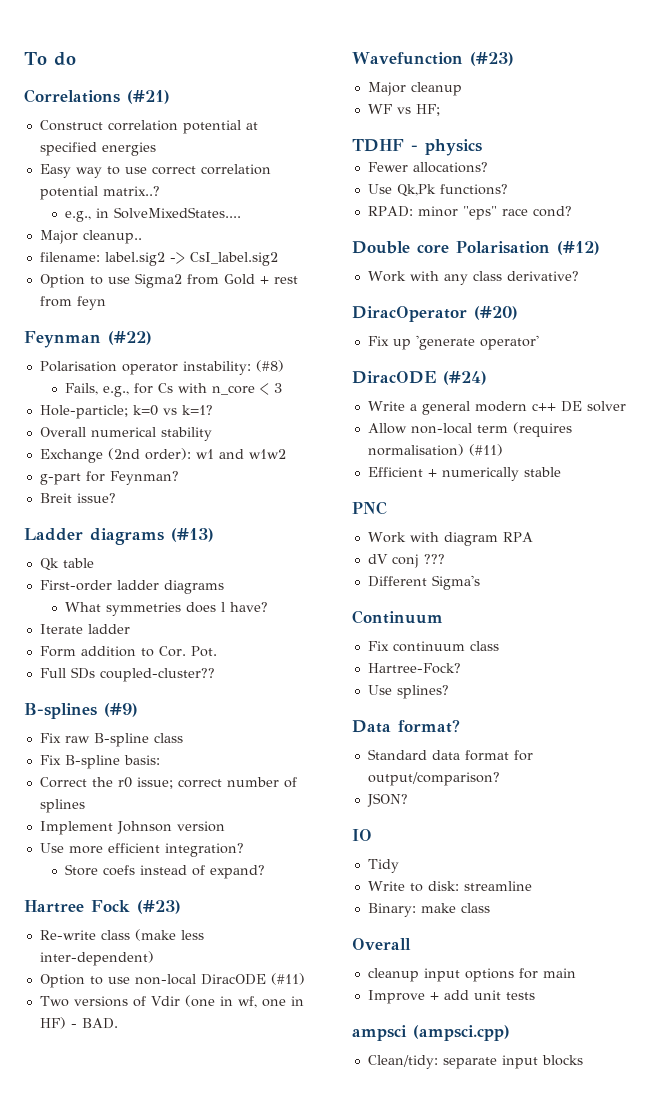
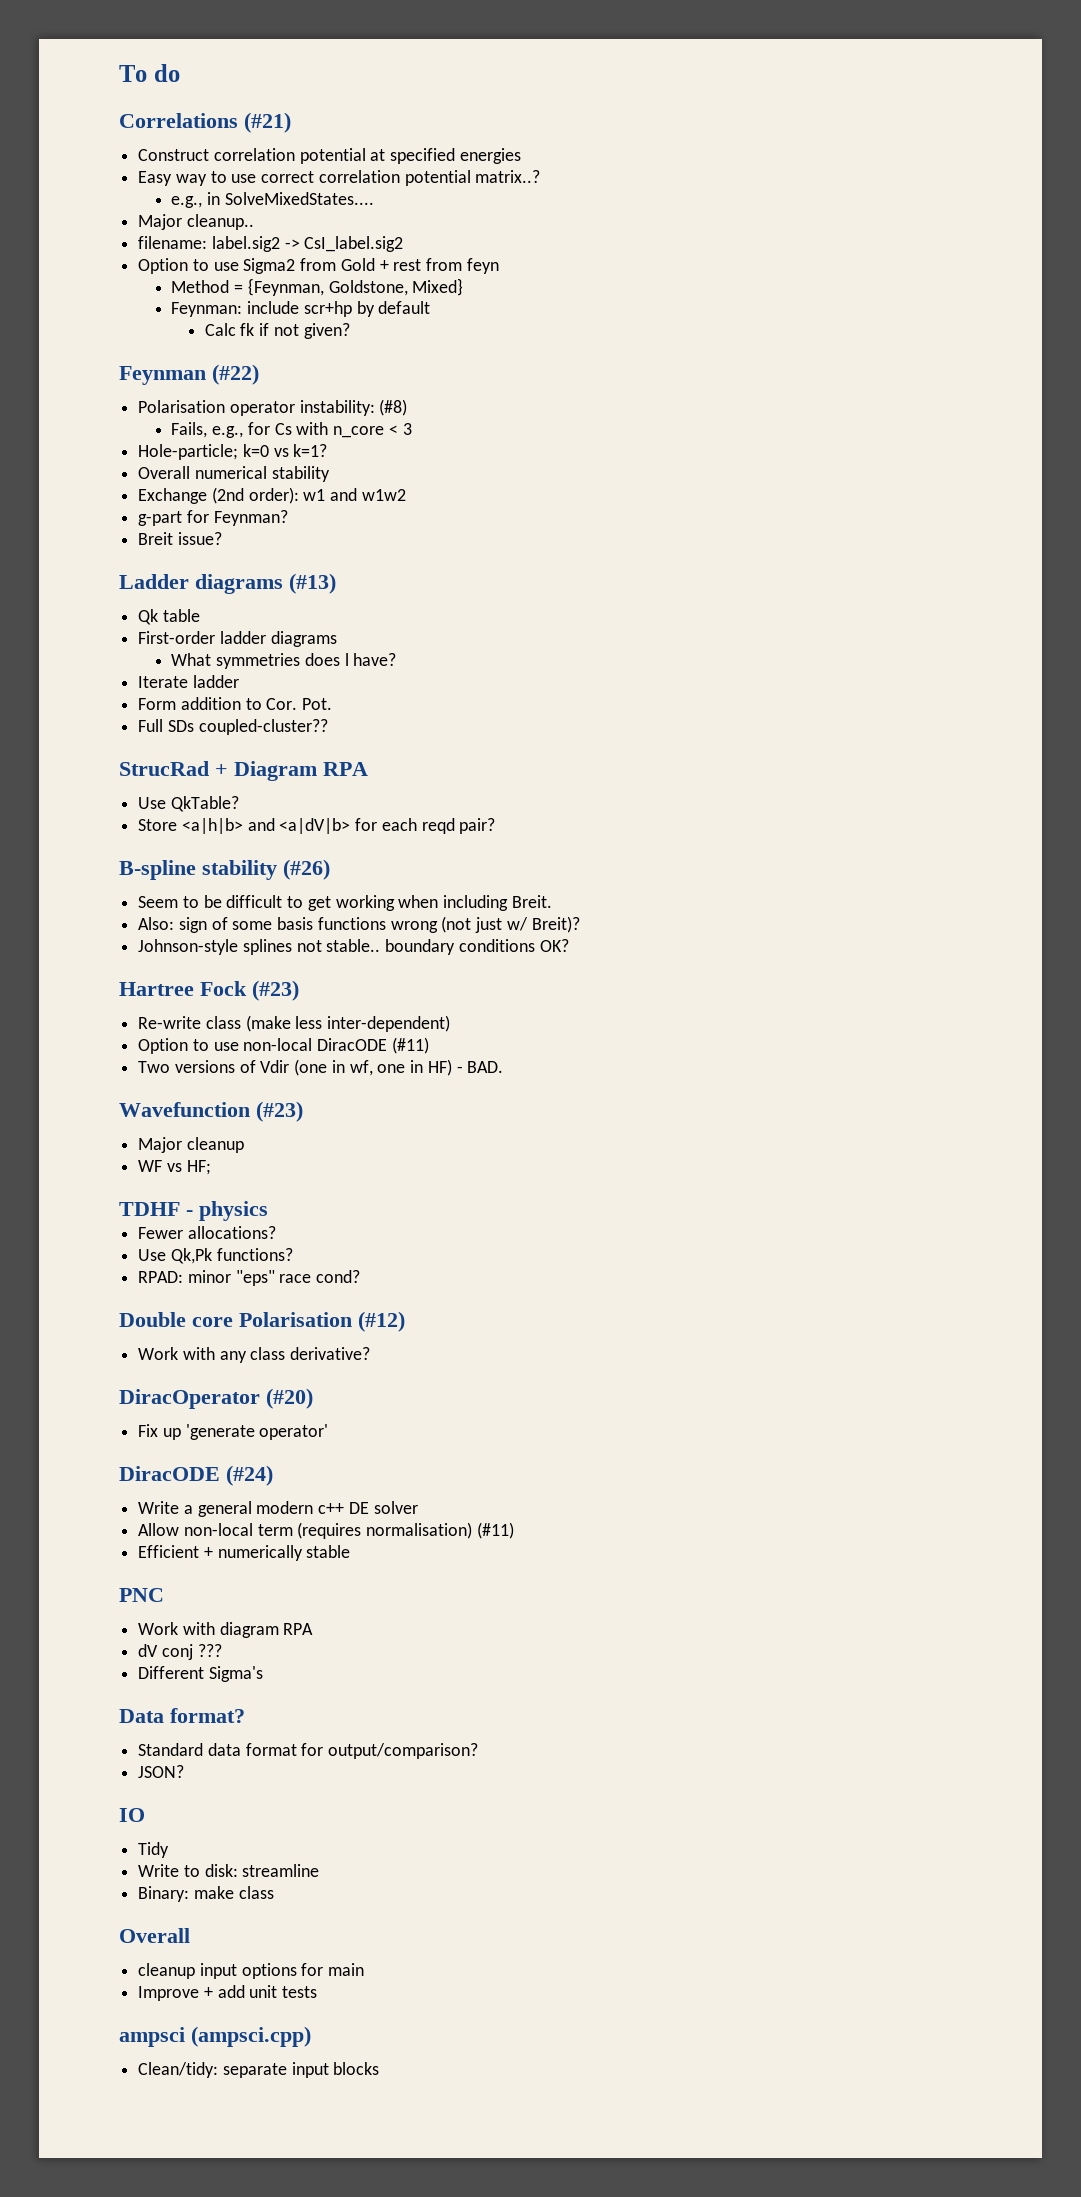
(106, 303) none -> [171,278,464,296] [171,301,431,317] [204,323,350,339] // Method = {Feynman, Goldstone, Mixed} // Feynman: include scr+hp by default // Calc fk if not given?
[24,703,138,719] [39,733,183,747] [39,755,160,769] [39,777,297,789] [39,799,85,813] [39,821,225,835] [39,843,244,857] [64,864,265,879] B-splines (#9) // Fix raw B-spline class // Fix B-spline basis: // Correct the r0 issue; correct number of splines // Implement Johnson version // Use more efficient integration? // Store coefs instead of expand? -> [119,761,368,781] [138,796,239,812] [138,818,496,834] [119,859,330,880] [138,895,552,911] [138,916,580,933] [138,939,569,955] StrucRad + Diagram RPA // Use QkTable? // Store <a|h|b> and <a|dV|b> for each reqd pair? // B-spline stability (#26) // Seem to be difficult to get working when including Breit. // Also: sign of some basis functions wrong (not just w/ Breit)? // Johnson-style splines not stable.. boundary conditions OK?
[352,610,443,624] [367,641,499,652] [367,663,461,674] [367,685,449,699] // Continuum // Fix continuum class // Hartree-Fock? // Use splines? -> (263, 1674) none

